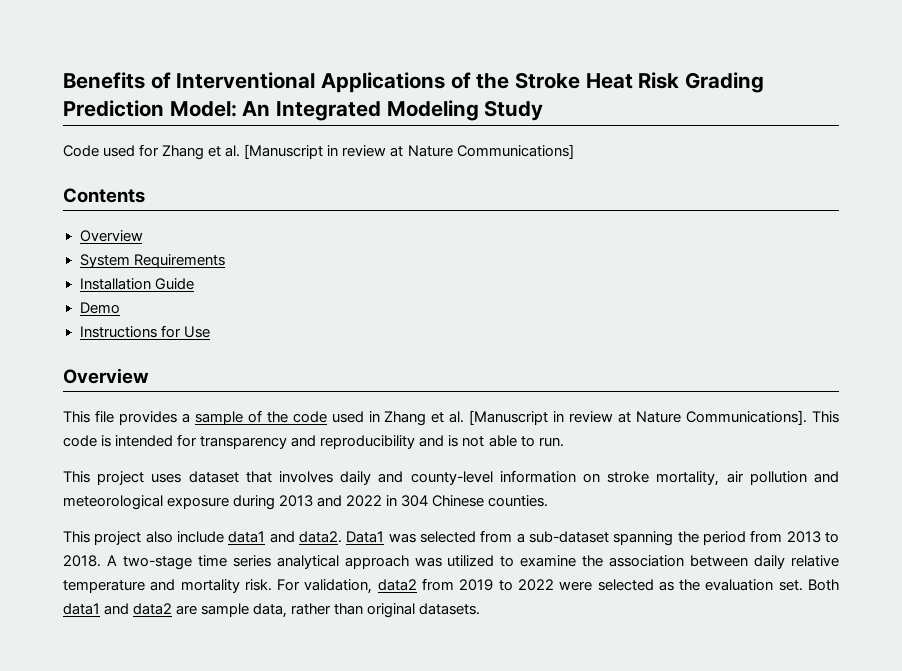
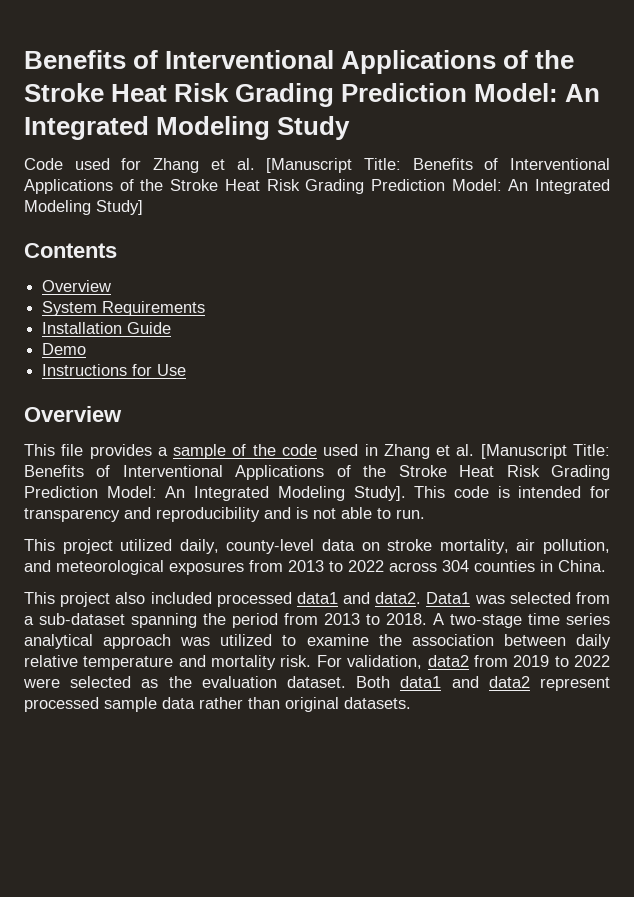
[327,144,574,159] in review at Nature Communications] -> [363,158,610,170] [24,179,610,194] [24,200,143,215] Title: Benefits of Interventional Applications of the Stroke Heat Risk Grading Prediction Model: An Integrated Modeling Study]
[553,410,808,425] in review at Nature Communications]. -> [573,444,610,456] [24,465,611,480] [24,486,406,501] Title: Benefits of Interventional Applications of the Stroke Heat Risk Grading Prediction Model: An Integrated Modeling Study].
[151,470,576,485] uses dataset that involves daily and county-level information -> [120,539,355,554] utilized daily, county-level data
[749,471,807,485] pollution -> [543,539,611,554] pollution,
[167,495,549,510] exposure during 2013 and 2022 in 304 Chinese counties. -> [169,560,606,575] exposures from 2013 to 2022 across 304 counties in China.
[177,531,225,543] include -> [150,592,292,607] included processed
[778,580,803,591] set. -> [287,676,346,688] dataset.
[176,603,288,618] are sample data, -> [540,677,610,691] [24,697,195,712] represent processed sample data

